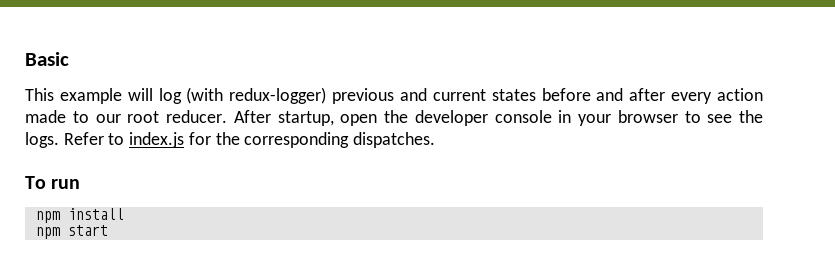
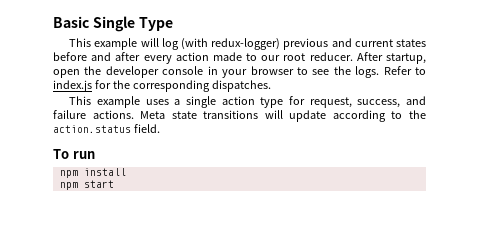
(69, 59) none -> [92,16,173,32] Single Type
(436, 140) none -> [69,96,426,108] [53,110,426,122] [53,124,160,133] // This example uses a single action type for request, success, and failure actions. Meta state transitions will update according to the action.status field.

